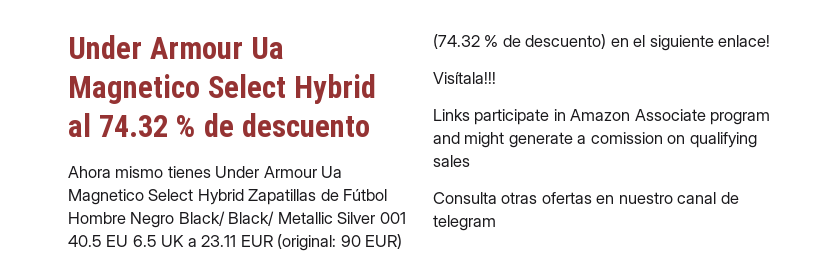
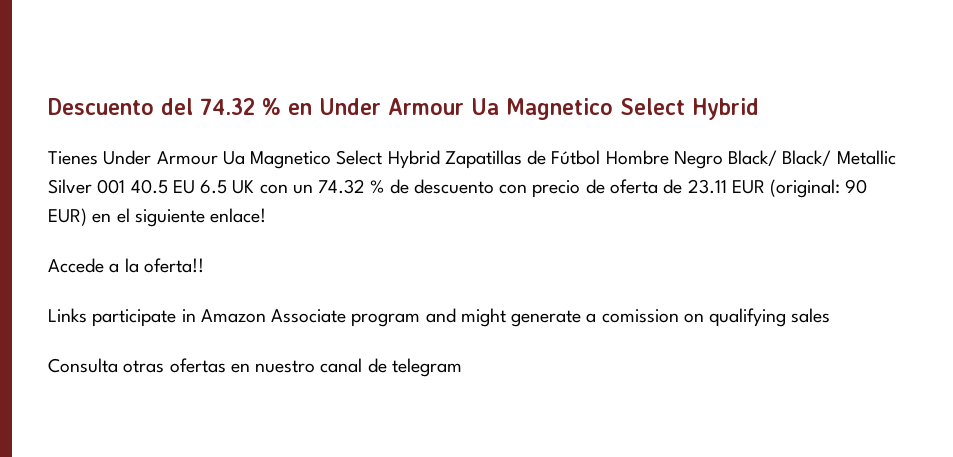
[68,35,285,59] [68,74,377,104] [68,113,370,137] [68,166,211,178] Under Armour Ua Magnetico Select Hybrid al 74.32 % de descuento // Ahora mismo tienes -> [48,98,759,120] [48,151,98,165] Descuento del 74.32 % en Under Armour Ua Magnetico Select Hybrid // Tienes
[187,238,197,247] a -> [259,179,683,198] con un 74.32 % de descuento con precio de oferta de
[433,34,607,49] (74.32 % de descuento) -> (87, 217) none
[433,72,496,84] Visítala!!! -> [48,258,204,273] Accede a la oferta!!

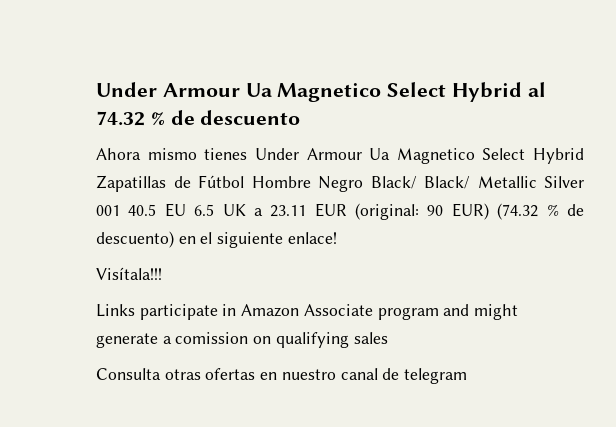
[48,98,759,120] [48,151,98,165] Descuento del 74.32 % en Under Armour Ua Magnetico Select Hybrid // Tienes -> [96,82,546,102] [96,110,301,126] [96,148,248,160] Under Armour Ua Magnetico Select Hybrid al 74.32 % de descuento // Ahora mismo tienes
[259,179,683,198] con un 74.32 % de descuento con precio de oferta de -> [253,208,263,216] a
(87, 217) none -> [497,203,584,220] [96,231,174,248] (74.32 % de descuento)
[48,258,204,273] Accede a la oferta!! -> [96,267,162,280] Visítala!!!

